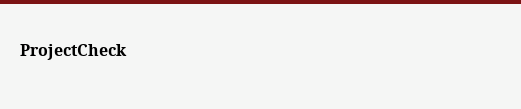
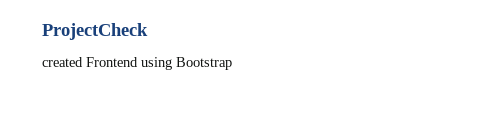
(127, 52) none -> [42,57,232,70] // created Frontend using Bootstrap

